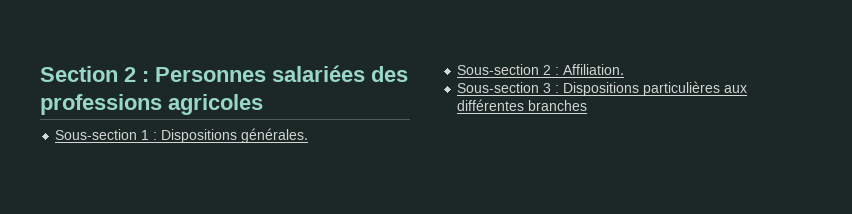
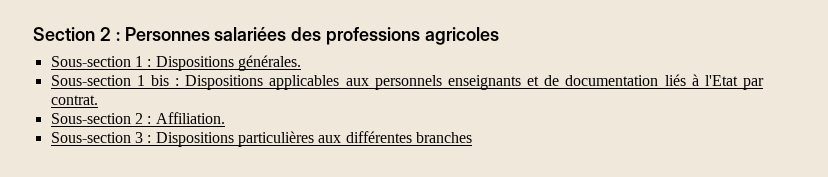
(309, 135) none -> [50,74,764,90] [50,95,98,105] // Sous-section 1 bis : Dispositions applicables aux personnels enseignants et de documentation liés à l'Etat par contrat.

